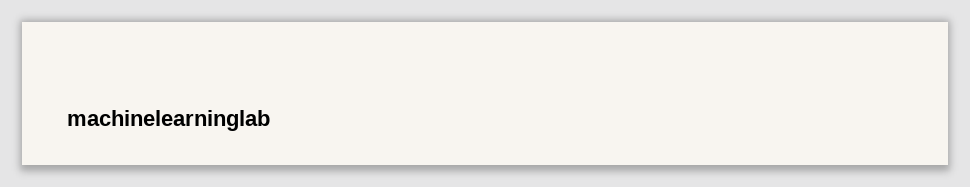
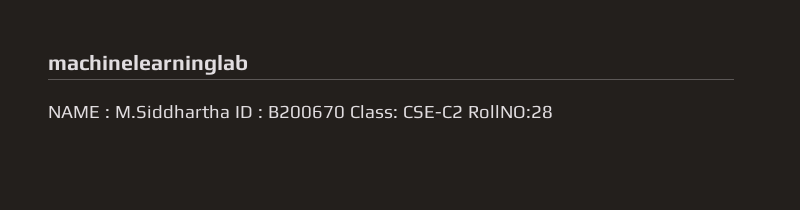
(270, 120) none -> [48,105,553,119] // NAME : M.Siddhartha ID : B200670 Class: CSE-C2 RollNO:28

